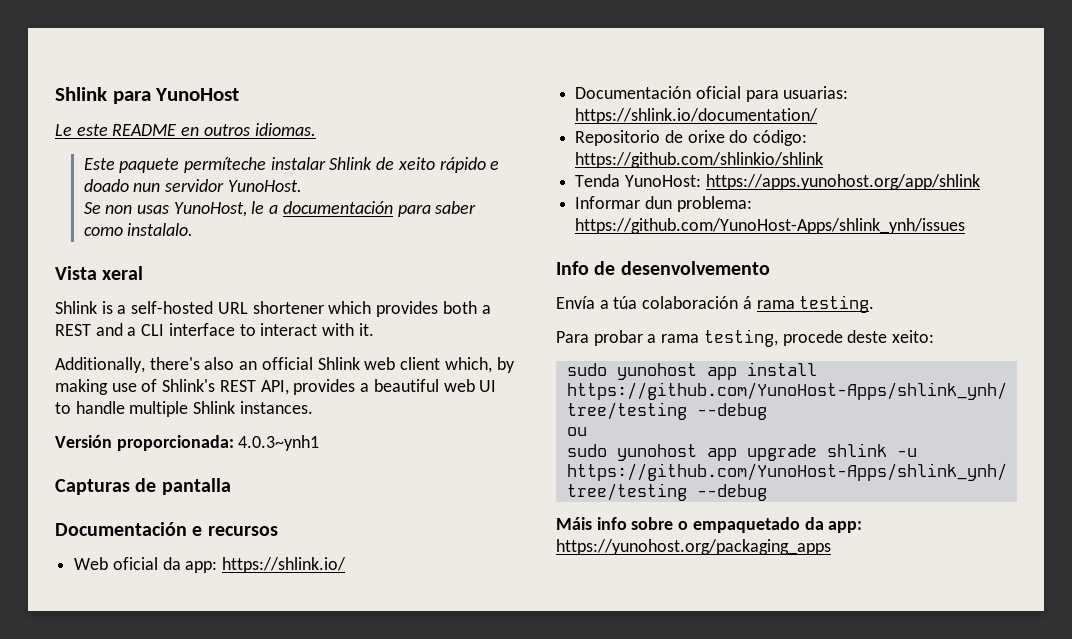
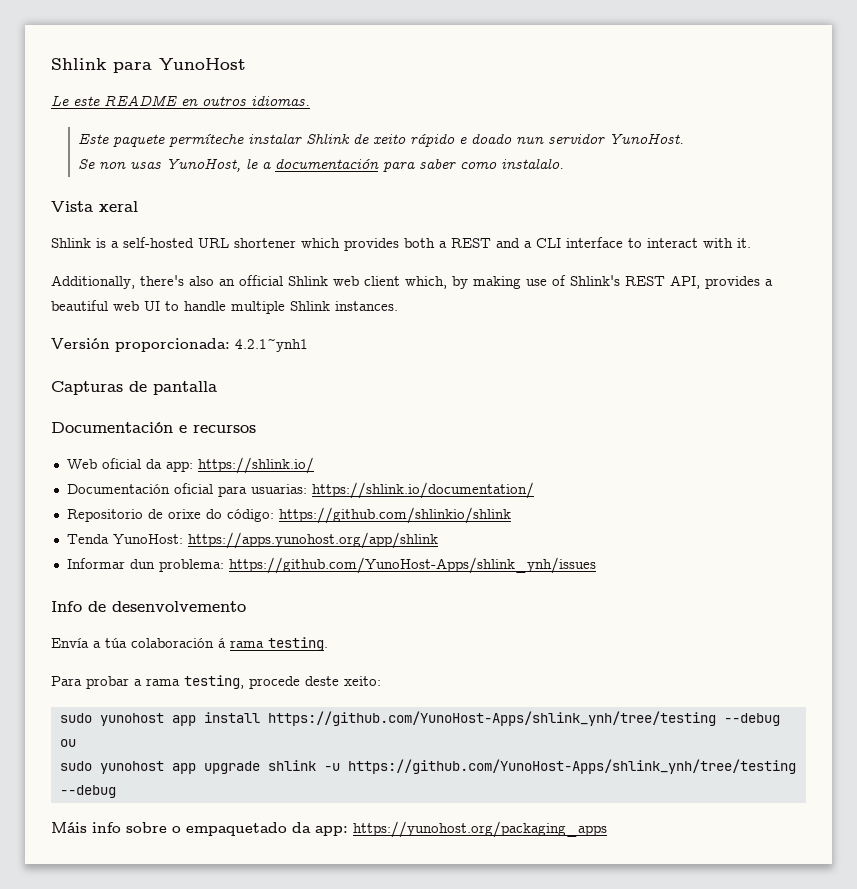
[238,435,320,451] 4.0.3~ynh1 -> [235,338,308,352] 4.2.1~ynh1

